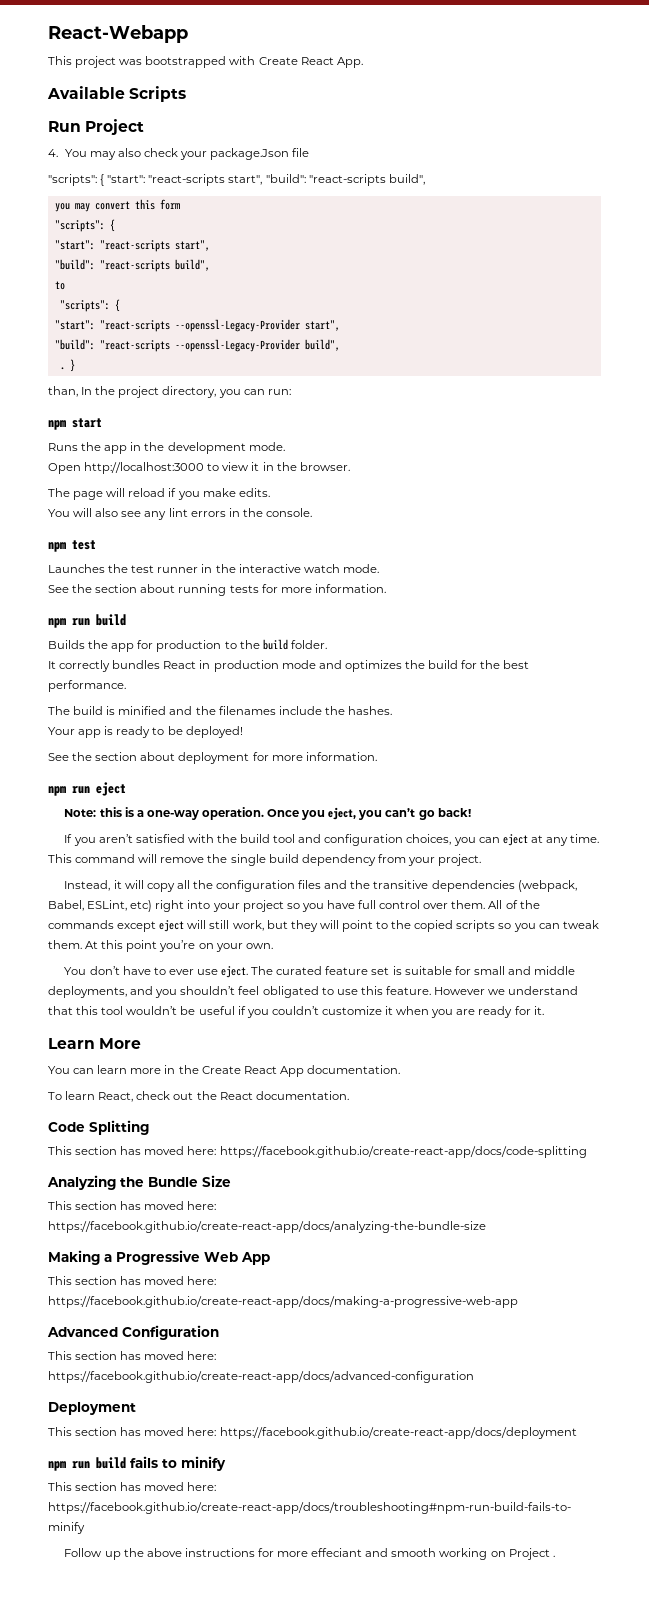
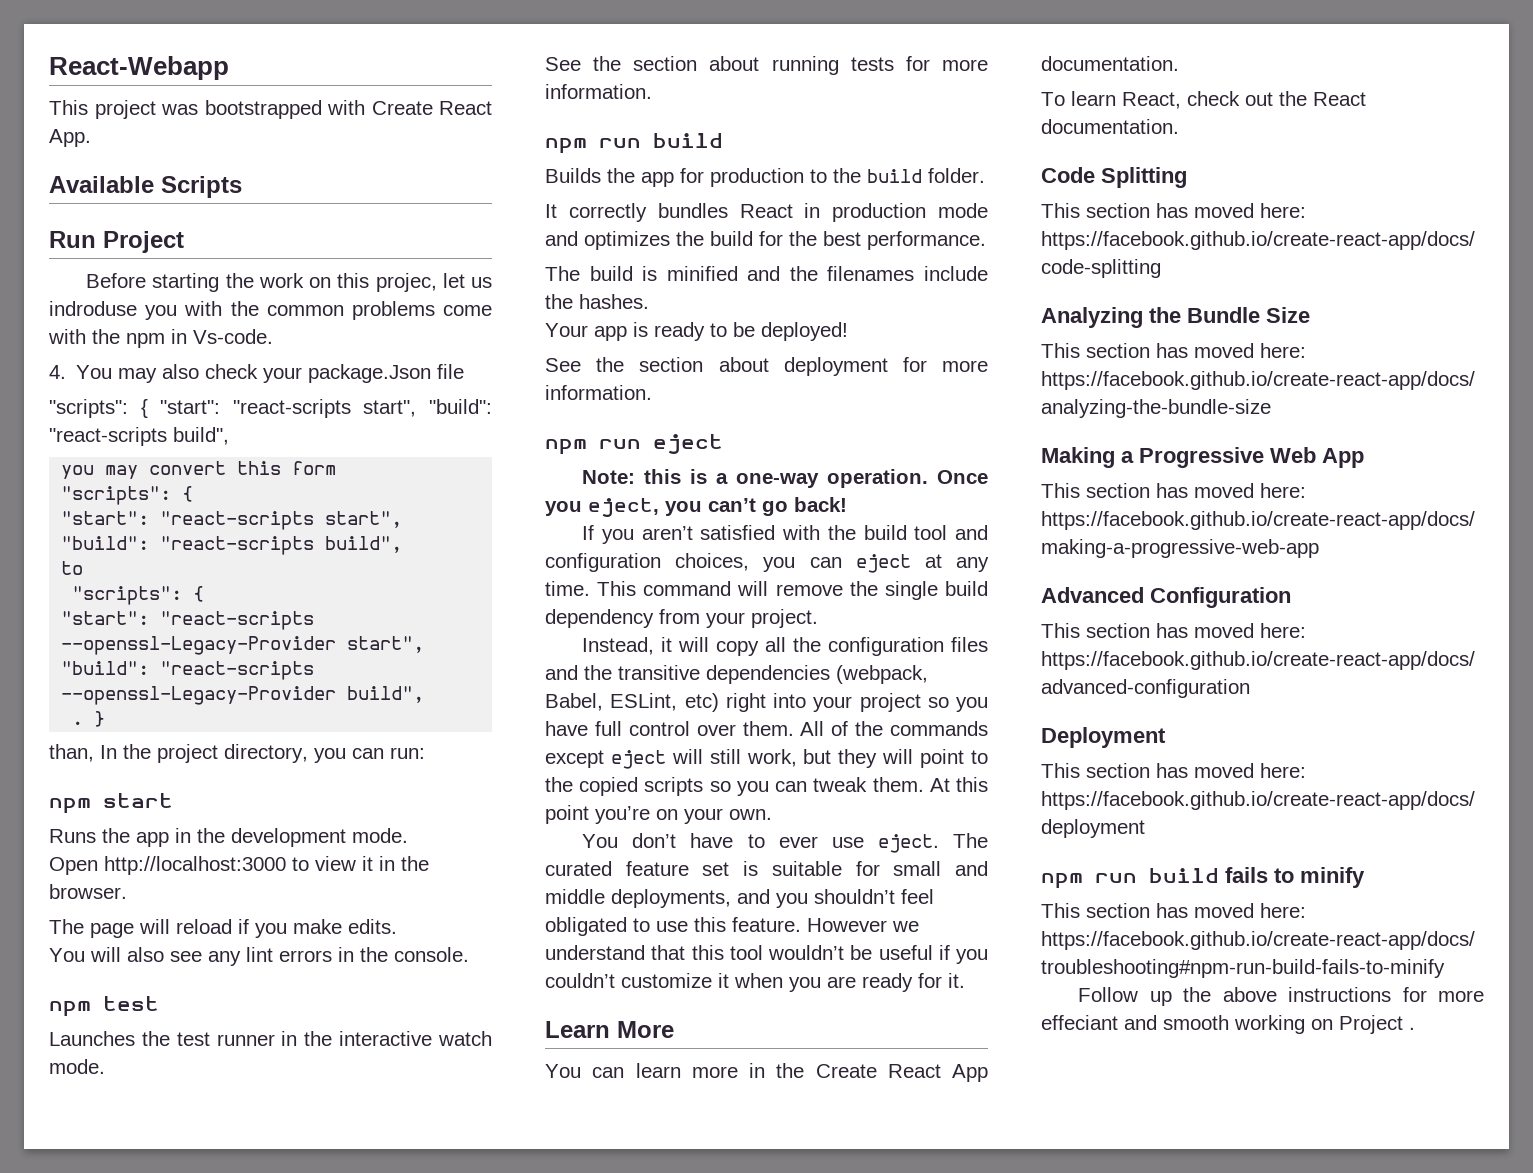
(145, 127) none -> [86,273,493,292] [49,301,492,320] [48,329,273,348] // Before starting the work on this projec, let us indroduse you with the common problems come with the npm in Vs-code.

